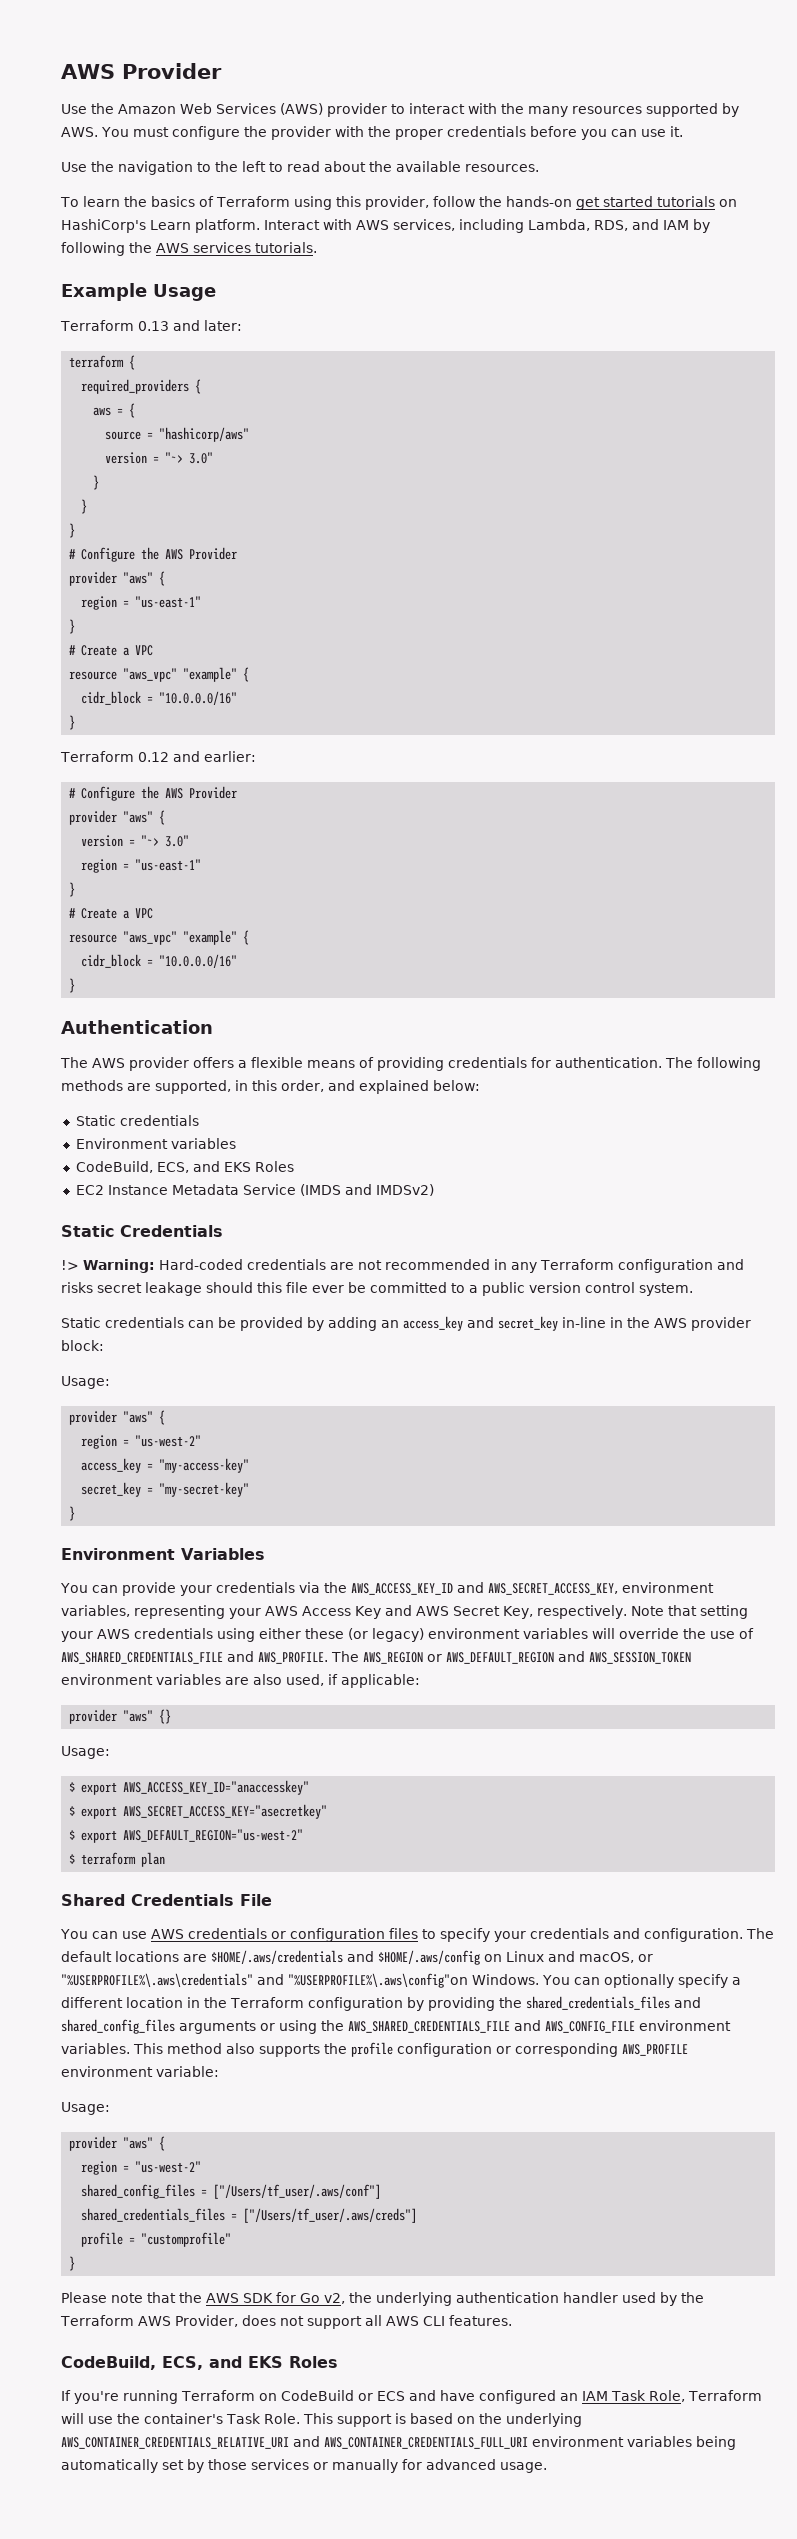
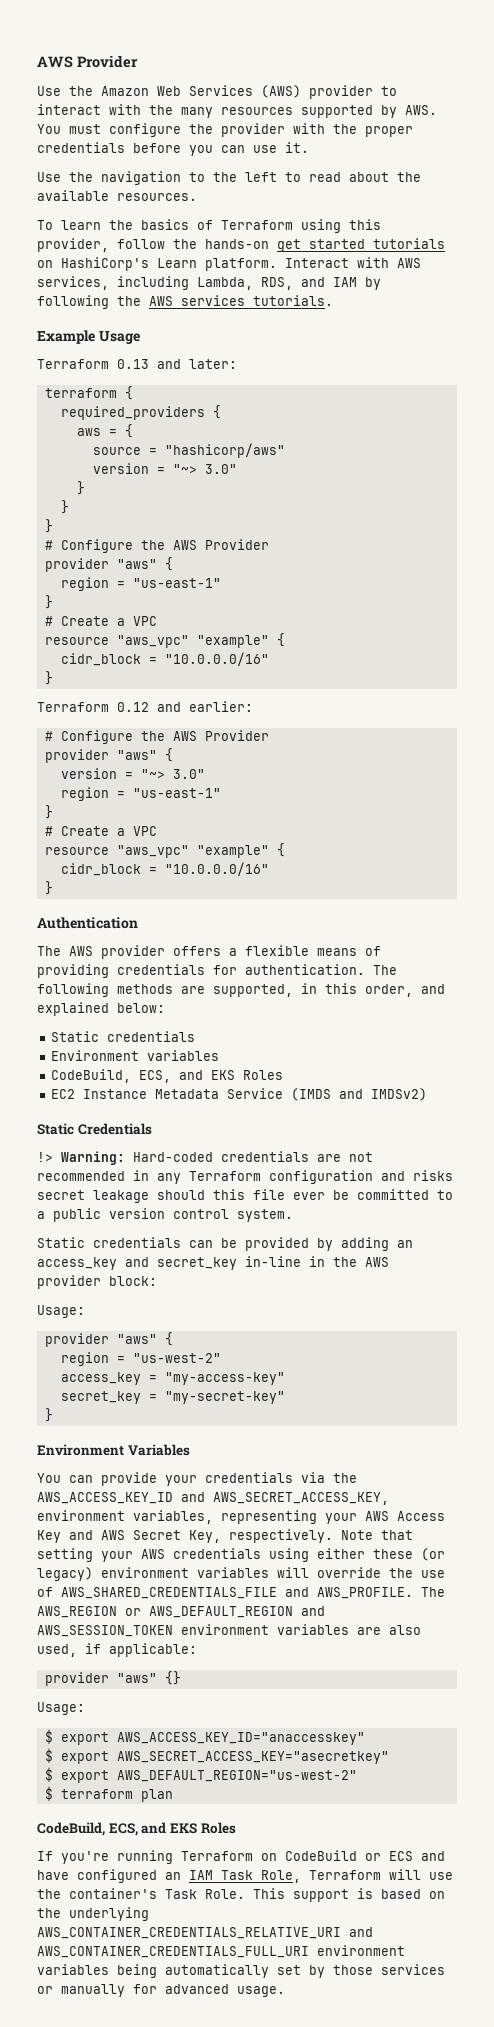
[61,1894,272,1906] [60,1928,774,1942] [61,1950,653,1965] [61,1973,741,1988] [61,1996,701,2011] [61,2019,731,2034] [61,2042,688,2057] [61,2066,219,2077] [61,2102,110,2115] [69,2136,166,2151] [81,2161,202,2175] [81,2184,382,2199] [81,2208,418,2223] [81,2232,232,2247] [69,2256,76,2271] [61,2292,704,2306] [60,2315,512,2329] // Shared Credentials File // You can use AWS credentials or configuration files to specify your credentials and configuration. The default locations are $HOME/.aws/credentials and $HOME/.aws/config on Linux and macOS, or "%USERPROFILE%\.aws\credentials" and "%USERPROFILE%\.aws\config"on Windows. You can optionally specify a different location in the Terraform configuration by providing the shared_credentials_files and shared_config_files arguments or using the AWS_SHARED_CREDENTIALS_FILE and AWS_CONFIG_FILE environment variables. This method also supports the profile configuration or corresponding AWS_PROFILE environment variable: // Usage: // provider "aws" { // region = "us-west-2" // shared_config_files = ["/Users/tf_user/.aws/conf"] // shared_credentials_files = ["/Users/tf_user/.aws/creds"] // profile = "customprofile" // } // Please note that the AWS SDK for Go v2, the underlying authentication handler used by the Terraform AWS Provider, does not support all AWS CLI features. -> (173, 1795) none

